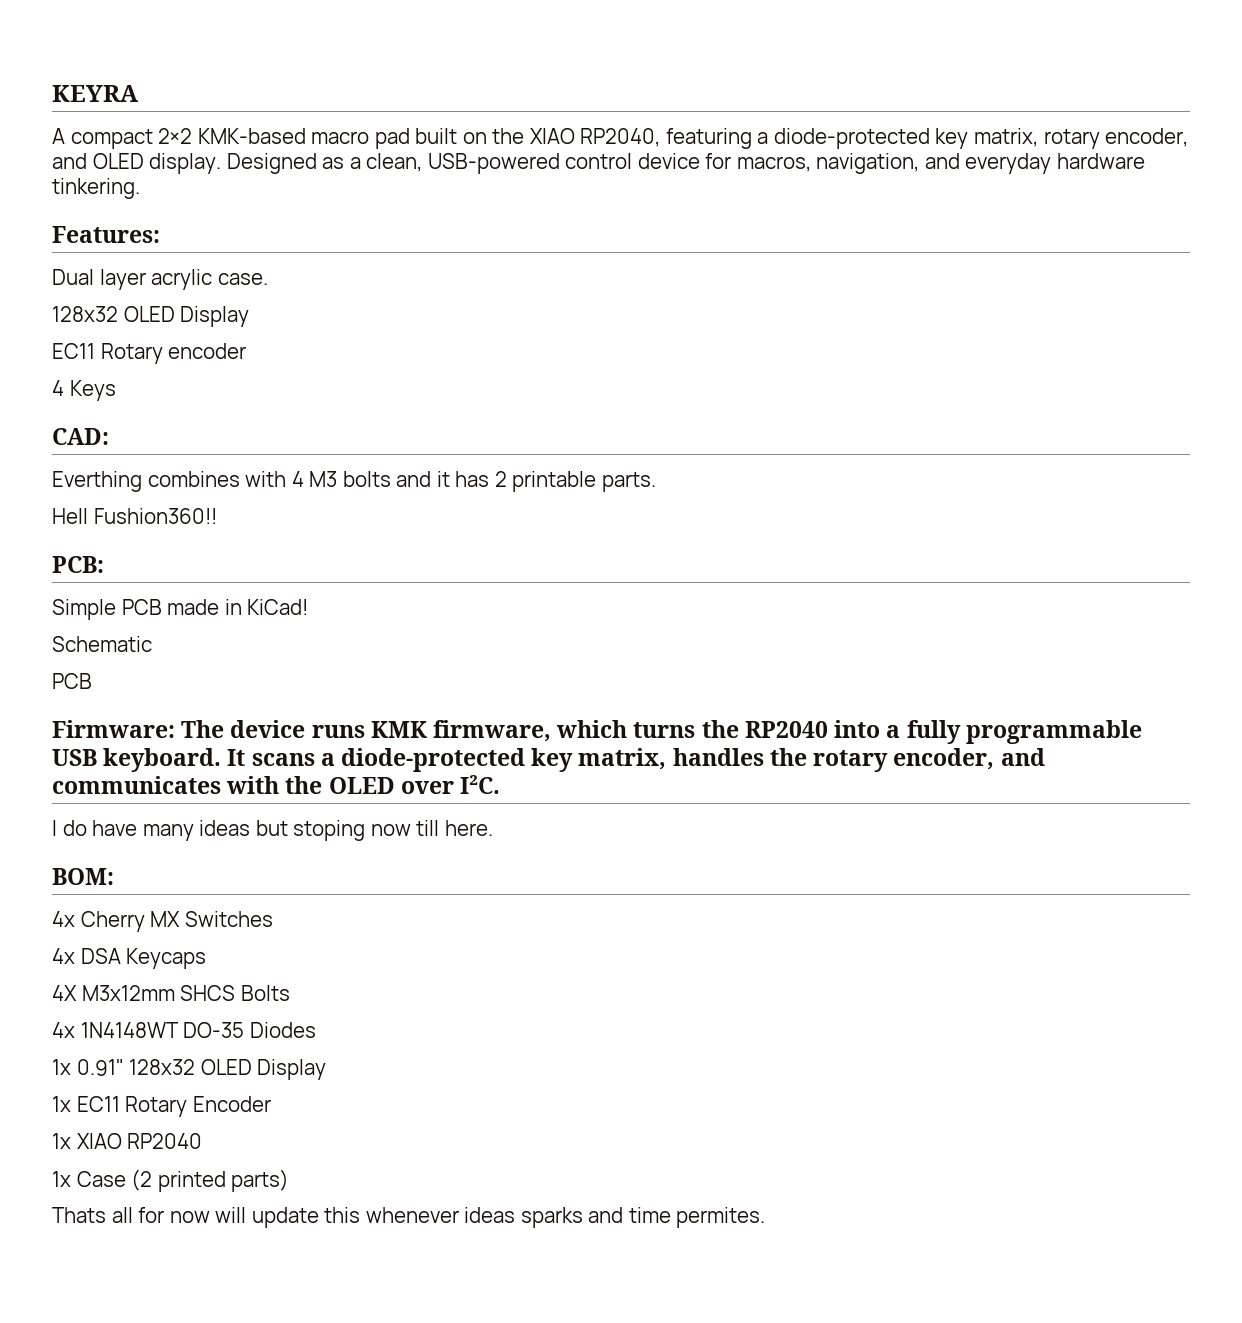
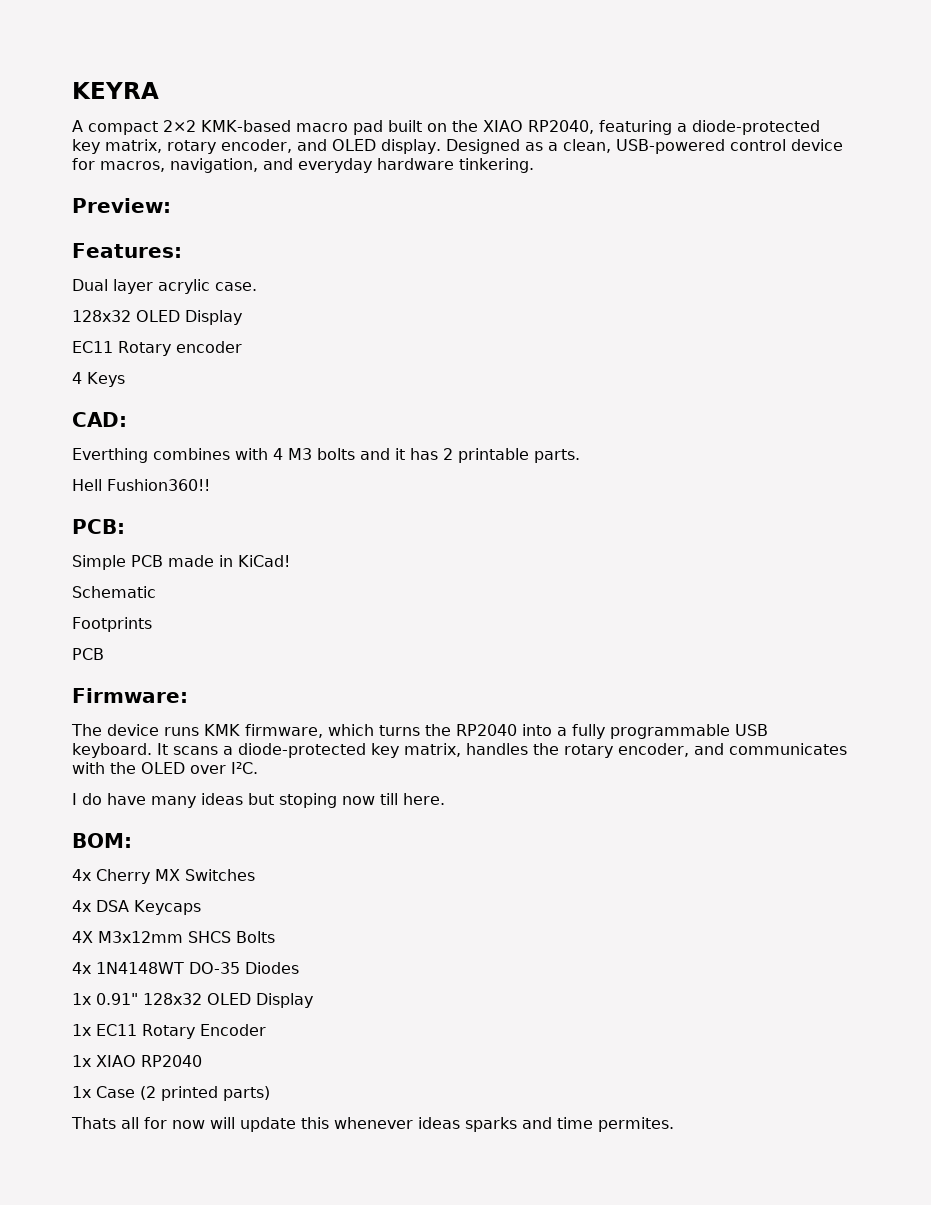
(140, 188) none -> [72,198,171,213] // Preview:
(152, 644) none -> [72,617,152,632] // Footprints
(175, 729) none -> (188, 695) //

